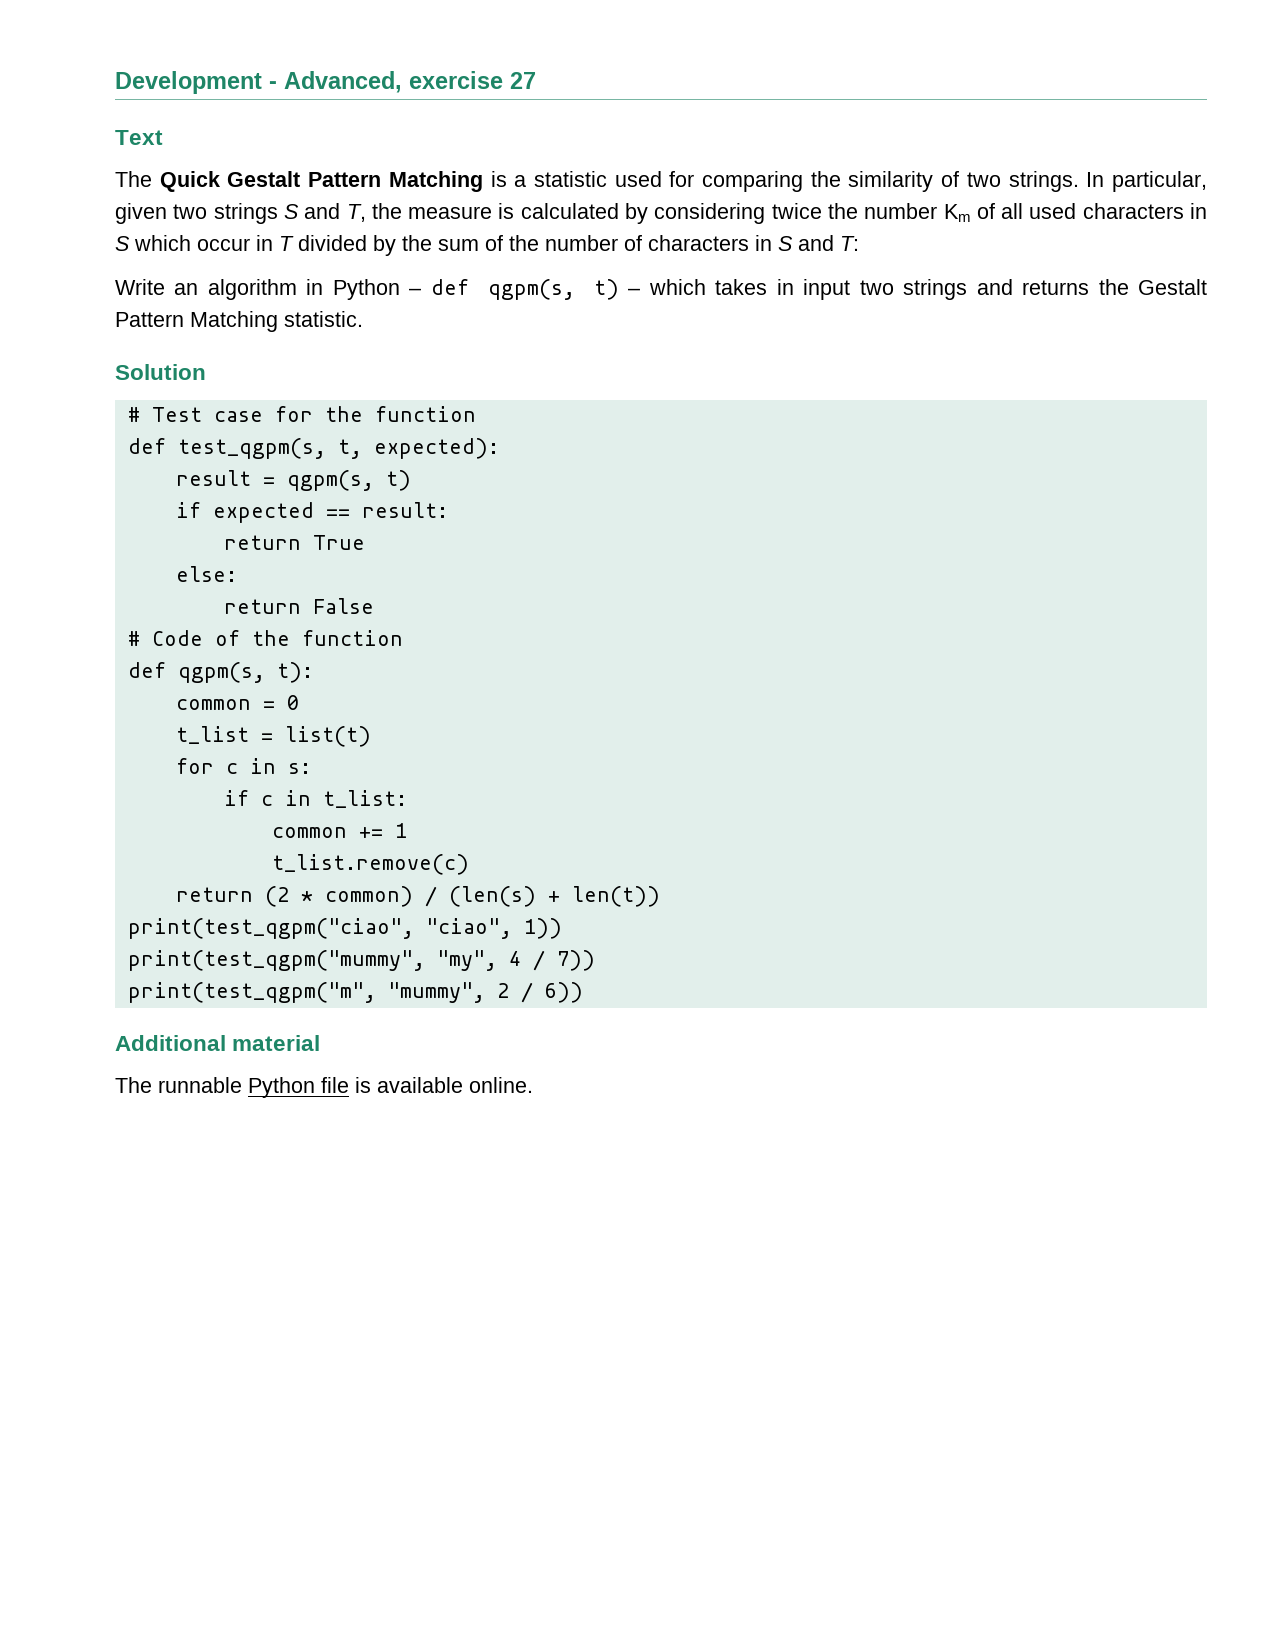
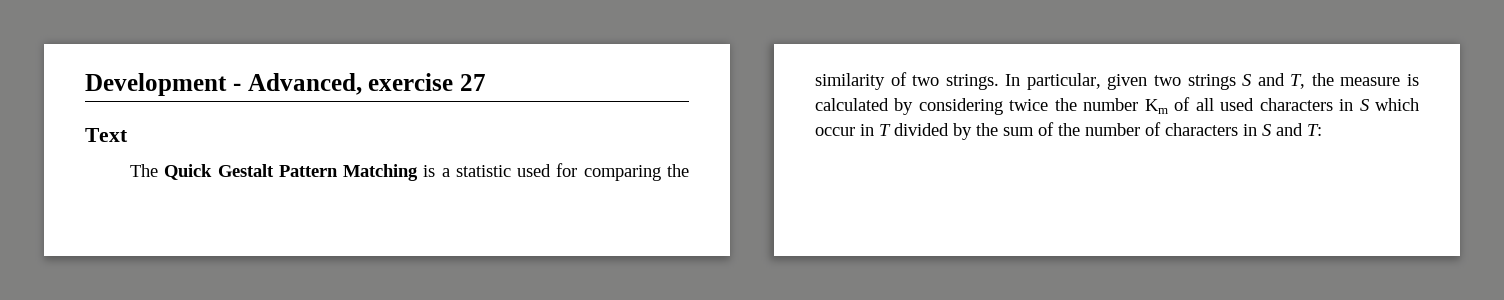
[115,279,1207,300] [115,311,363,332] [115,364,206,380] [127,406,476,422] [127,438,499,459] [175,470,411,491] [175,502,448,523] [223,535,365,550] [175,566,237,582] [223,598,374,614] [127,630,403,646] [127,662,313,683] [175,695,299,710] [175,726,371,747] [175,758,311,774] [223,790,407,808] [271,823,407,838] [271,854,469,875] [175,886,660,907] [127,918,562,939] [127,950,595,971] [127,982,583,1003] [115,1035,321,1051] [115,1077,533,1098] // Write an algorithm in Python – def qgpm(s, t) – which takes in input two strings and returns the Gestalt Pattern Matching statistic. // Solution // # Test case for the function // def test_qgpm(s, t, expected): // result = qgpm(s, t) // if expected == result: // return True // else: // return False // # Code of the function // def qgpm(s, t): // common = 0 // t_list = list(t) // for c in s: // if c in t_list: // common += 1 // t_list.remove(c) // return (2 * common) / (len(s) + len(t)) // print(test_qgpm("ciao", "ciao", 1)) // print(test_qgpm("mummy", "my", 4 / 7)) // print(test_qgpm("m", "mummy", 2 / 6)) // Additional material // The runnable Python file is available online. -> (1322, 130) none

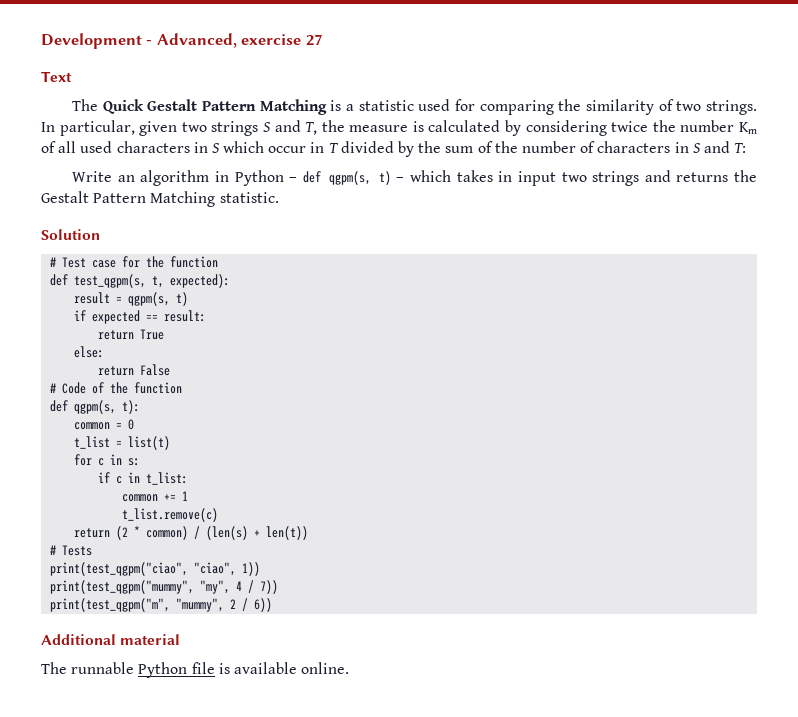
(1322, 130) none -> [72,170,757,186] [41,191,279,207] [41,229,100,240] [50,256,219,268] [50,274,231,288] [74,292,189,306] [74,310,207,324] [98,329,165,340] [74,346,105,358] [98,364,171,376] [50,382,183,394] [50,400,141,414] [74,419,135,430] [74,436,171,450] [74,454,141,466] [98,472,189,485] [122,491,189,502] [122,508,219,522] [74,526,309,540] [50,545,93,556] [50,562,261,576] [50,580,279,594] [50,598,273,612] [41,634,181,645] [41,662,350,678] // Write an algorithm in Python – def qgpm(s, t) – which takes in input two strings and returns the Gestalt Pattern Matching statistic. // Solution // # Test case for the function // def test_qgpm(s, t, expected): // result = qgpm(s, t) // if expected == result: // return True // else: // return False // # Code of the function // def qgpm(s, t): // common = 0 // t_list = list(t) // for c in s: // if c in t_list: // common += 1 // t_list.remove(c) // return (2 * common) / (len(s) + len(t)) // # Tests // print(test_qgpm("ciao", "ciao", 1)) // print(test_qgpm("mummy", "my", 4 / 7)) // print(test_qgpm("m", "mummy", 2 / 6)) // Additional material // The runnable Python file is available online.

